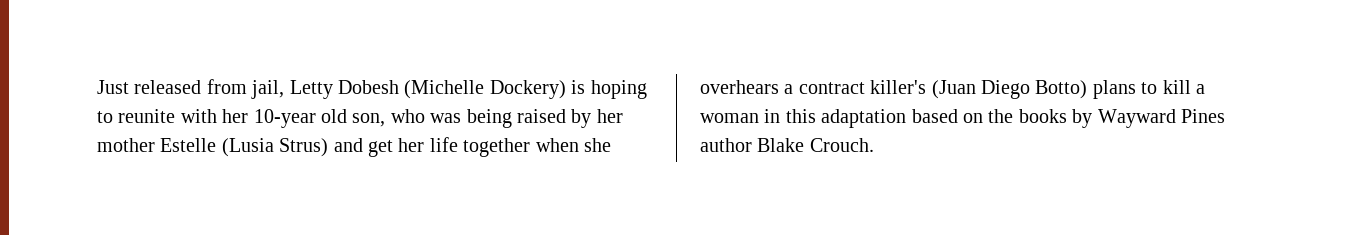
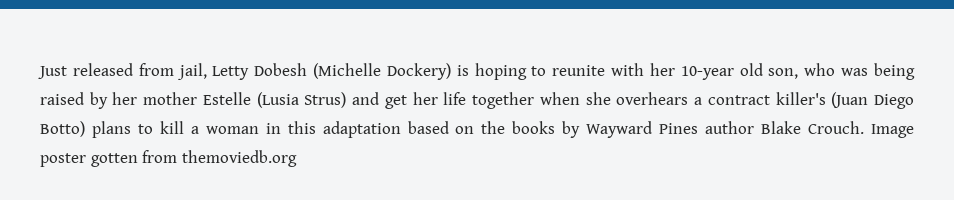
(874, 145) none -> [870,124,914,138] [40,150,297,167] Image poster gotten from themoviedb.org

